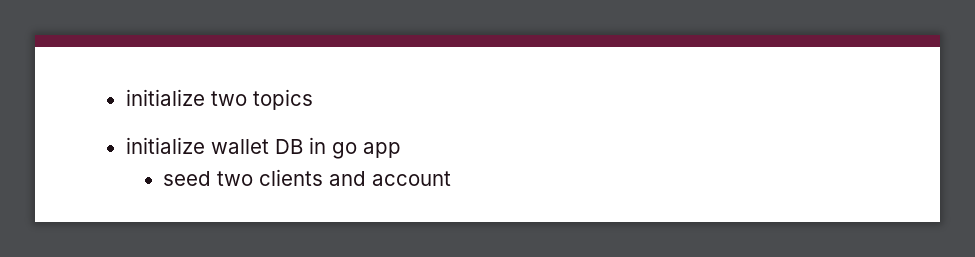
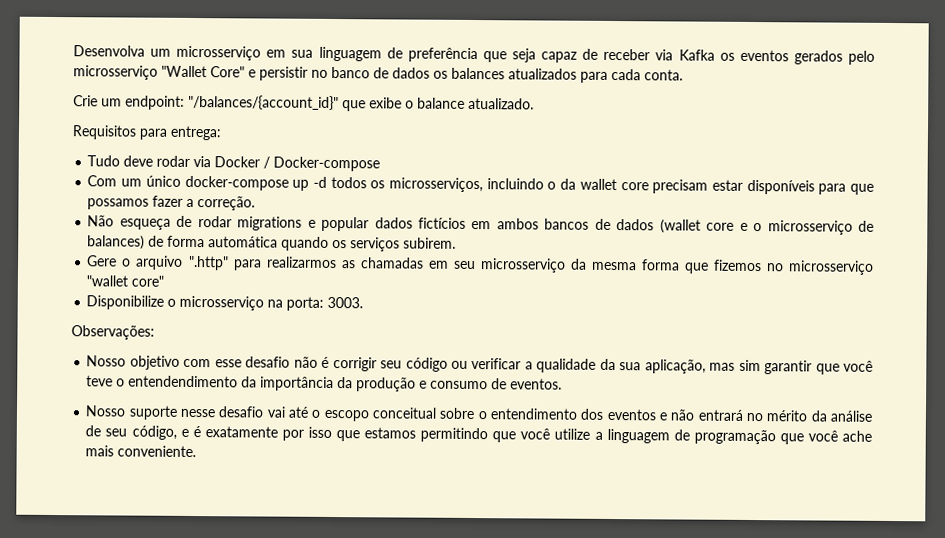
[125,89,313,110] [125,137,401,159] [163,169,452,186] initialize two topics // initialize wallet DB in go app // seed two clients and account -> [73,45,875,65] [73,65,683,83] [73,94,534,112] [72,125,222,141] [87,155,381,172] [87,175,875,195] [87,195,256,211] [87,215,875,235] [87,235,457,252] [87,255,874,275] [86,275,165,287] [86,295,364,311] [71,325,155,340] [86,355,874,375] [86,375,563,392] [85,405,873,422] [85,425,873,445] [85,445,197,458] Desenvolva um microsserviço em sua linguagem de preferência que seja capaz de receber via Kafka os eventos gerados pelo microsserviço "Wallet Core" e persistir no banco de dados os balances atualizados para cada conta. // Crie um endpoint: "/balances/{account_id}" que exibe o balance atualizado. // Requisitos para entrega: // Tudo deve rodar via Docker / Docker-compose // Com um único docker-compose up -d todos os microsserviços, incluindo o da wallet core precisam estar disponíveis para que possamos fazer a correção. // Não esqueça de rodar migrations e popular dados fictícios em ambos bancos de dados (wallet core e o microsserviço de balances) de forma automática quando os serviços subirem. // Gere o arquivo ".http" para realizarmos as chamadas em seu microsserviço da mesma forma que fizemos no microsserviço "wallet core" // Disponibilize o microsserviço na porta: 3003. // Observações: // Nosso objetivo com esse desafio não é corrigir seu código ou verificar a qualidade da sua aplicação, mas sim garantir que você teve o entendendimento da importância da produção e consumo de eventos. // Nosso suporte nesse desafio vai até o escopo conceitual sobre o entendimento dos eventos e não entrará no mérito da análise de seu código, e é exatamente por isso que estamos permitindo que você utilize a linguagem de programação que você ache mais conveniente.

